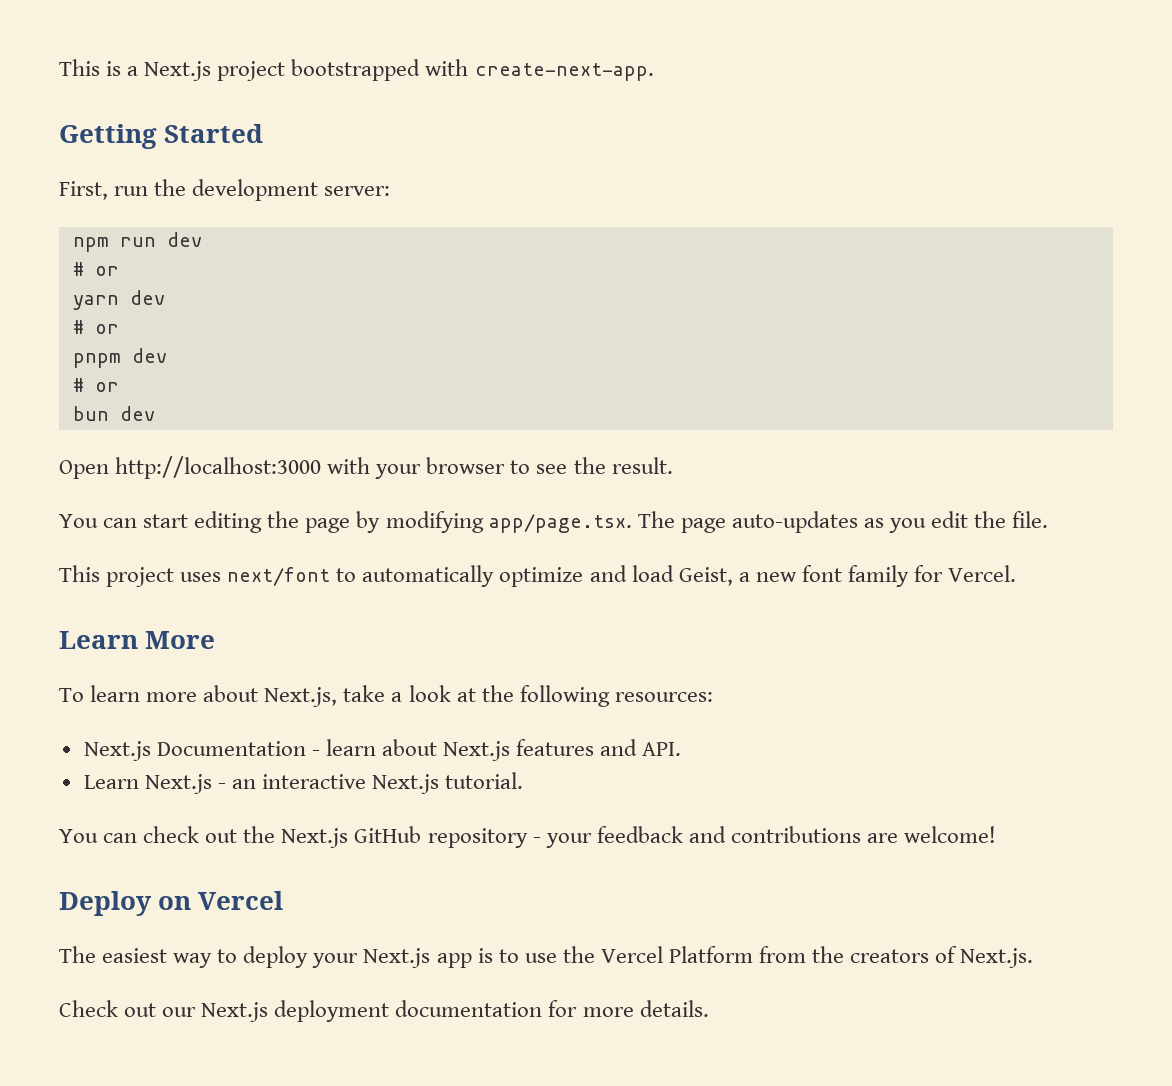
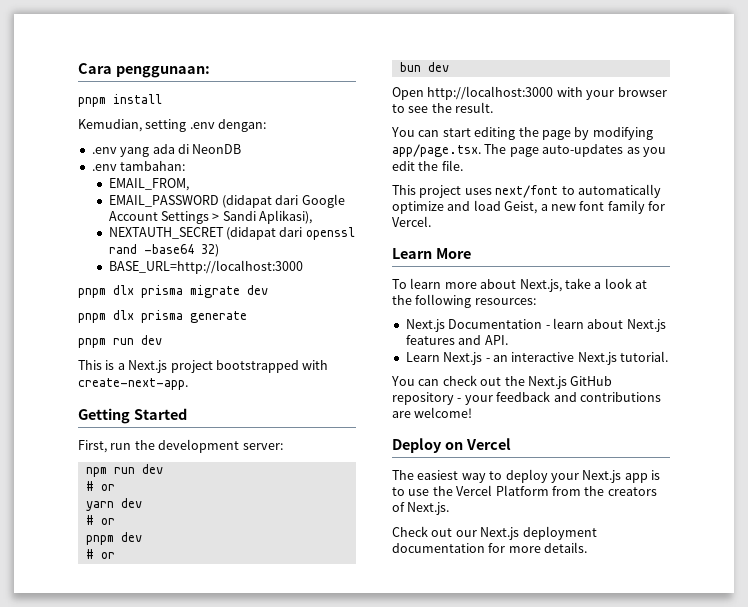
(59, 67) none -> [78,63,210,78] [78,94,162,107] [78,119,267,132] [91,144,242,157] [91,161,186,171] [108,178,189,191] [108,194,345,208] [108,210,313,224] [108,227,355,240] [108,244,219,257] [108,260,303,274] [78,285,268,298] [78,310,247,323] [78,335,162,348] Cara penggunaan: // pnpm install // Kemudian, setting .env dengan: // .env yang ada di NeonDB // .env tambahan: // EMAIL_FROM, // EMAIL_PASSWORD (didapat dari Google Account Settings > Sandi Aplikasi), // NEXTAUTH_SECRET (didapat dari openssl rand -base64 32) // BASE_URL=http://localhost:3000 // pnpm dlx prisma migrate dev // pnpm dlx prisma generate // pnpm run dev //

